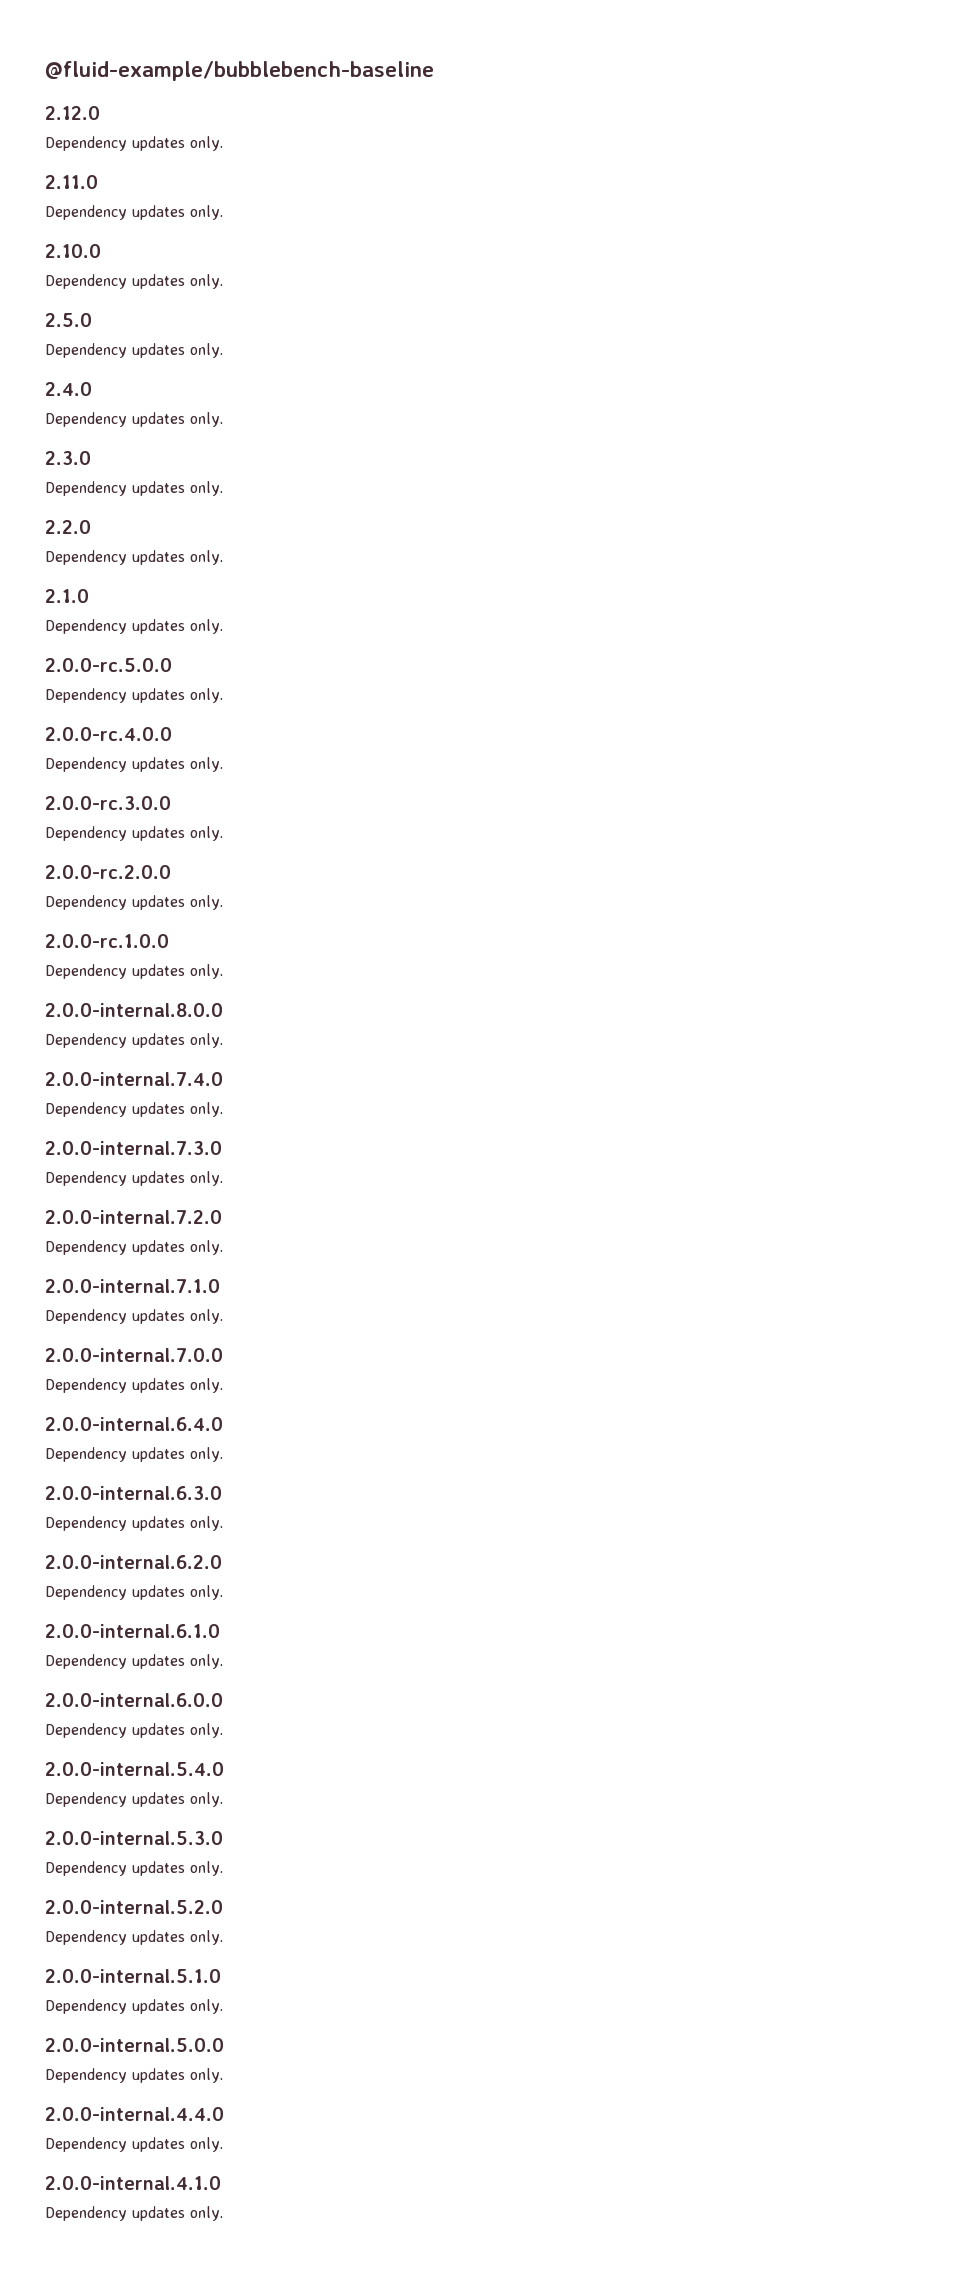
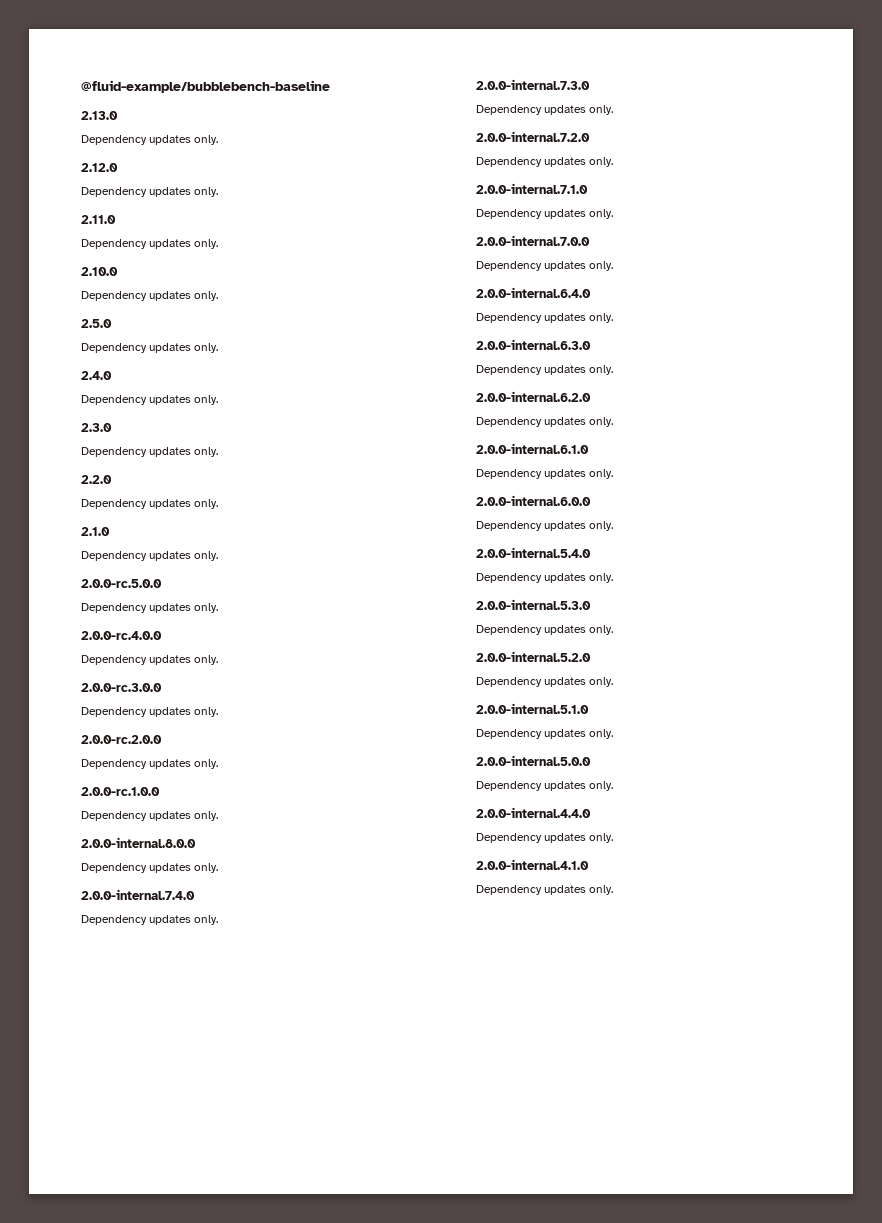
(434, 71) none -> [81,111,118,120] [81,135,219,145] // 2.13.0 // Dependency updates only.

